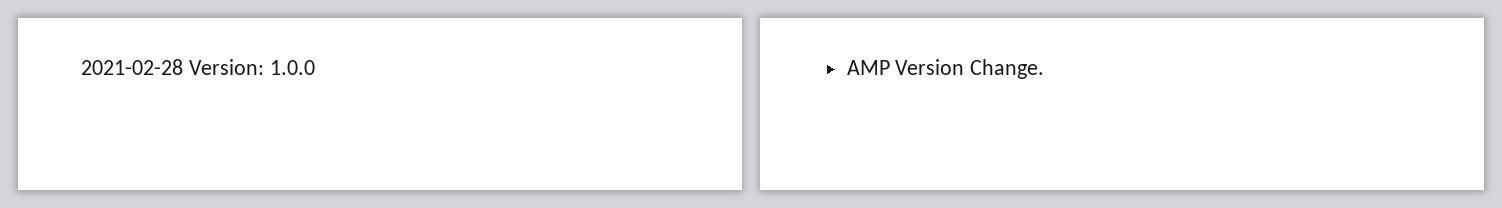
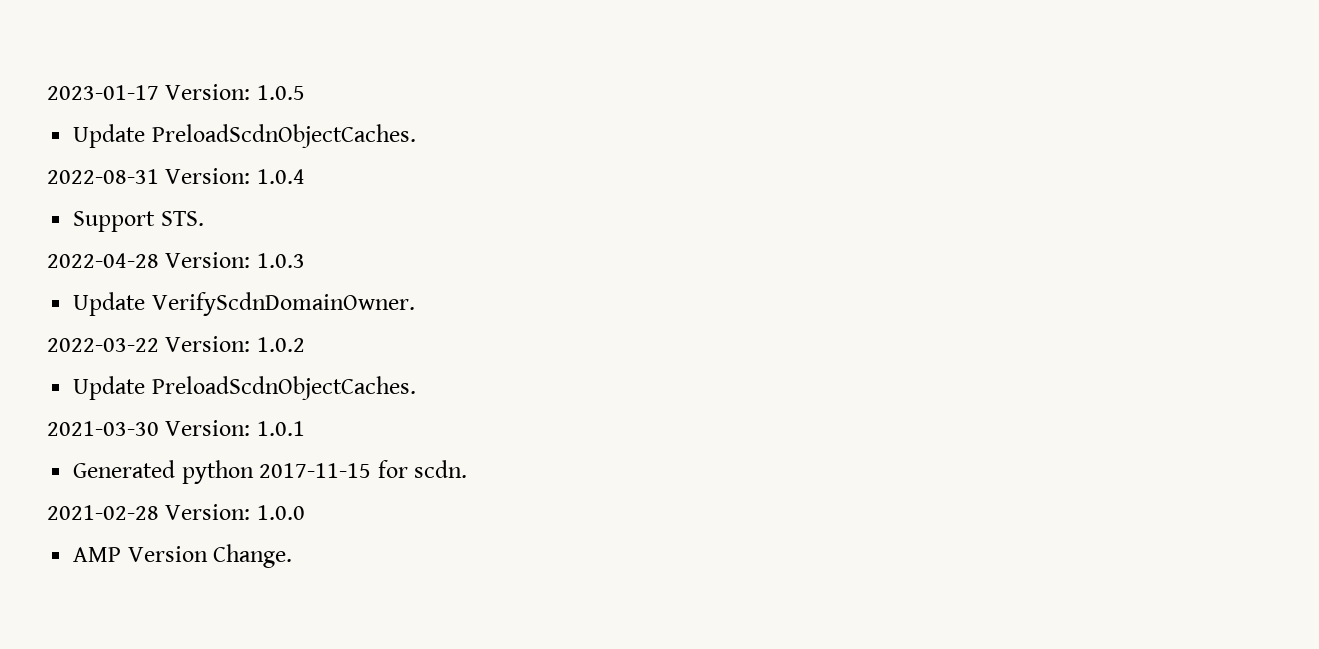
(81, 67) none -> [47,84,305,100] [73,124,416,148] [47,168,305,184] [73,211,204,232] [47,252,305,268] [73,292,415,316] [47,336,305,352] [73,376,416,400] [47,420,305,436] [73,460,468,484] 2023-01-17 Version: 1.0.5 // Update PreloadScdnObjectCaches. // 2022-08-31 Version: 1.0.4 // Support STS. // 2022-04-28 Version: 1.0.3 // Update VerifyScdnDomainOwner. // 2022-03-22 Version: 1.0.2 // Update PreloadScdnObjectCaches. // 2021-03-30 Version: 1.0.1 // Generated python 2017-11-15 for scdn. //

